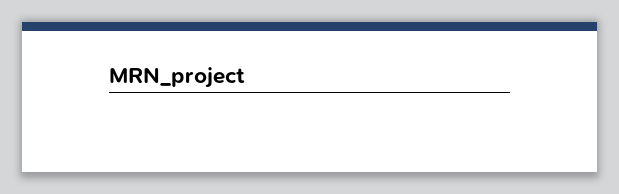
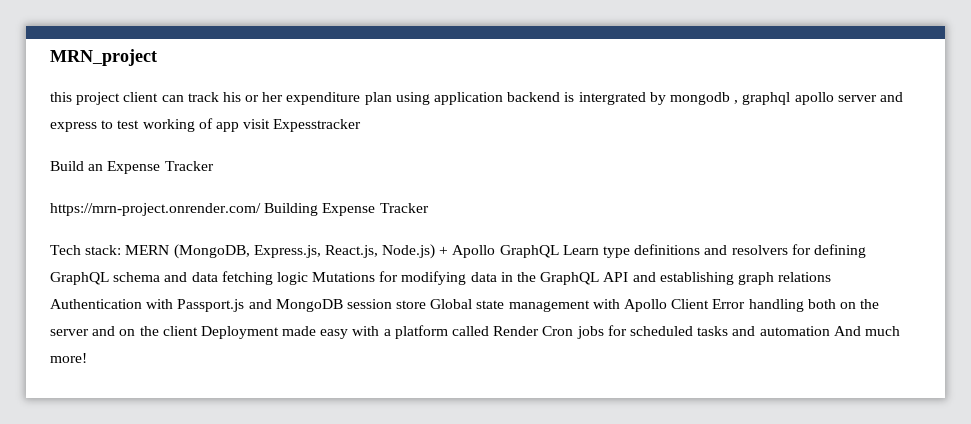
(245, 77) none -> [50,92,903,105] [50,118,362,132] [50,161,214,174] [50,203,429,216] [50,244,866,259] [50,271,832,285] [50,299,880,312] [50,325,900,339] [50,353,87,363] // this project client can track his or her expenditure plan using application backend is intergrated by mongodb , graphql apollo server and express to test working of app visit Expesstracker // Build an Expense Tracker // https://mrn-project.onrender.com/ Building Expense Tracker // Tech stack: MERN (MongoDB, Express.js, React.js, Node.js) + Apollo GraphQL Learn type definitions and resolvers for defining GraphQL schema and data fetching logic Mutations for modifying data in the GraphQL API and establishing graph relations Authentication with Passport.js and MongoDB session store Global state management with Apollo Client Error handling both on the server and on the client Deployment made easy with a platform called Render Cron jobs for scheduled tasks and automation And much more!

